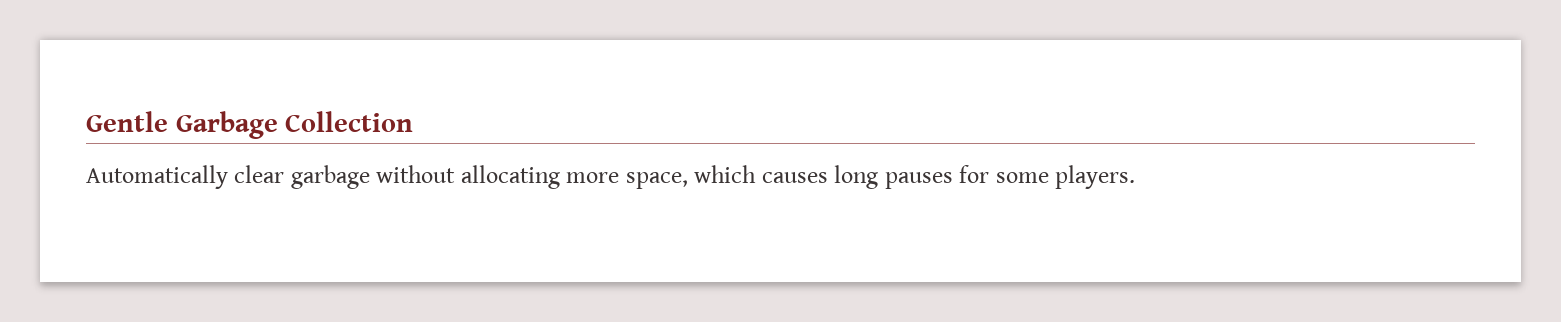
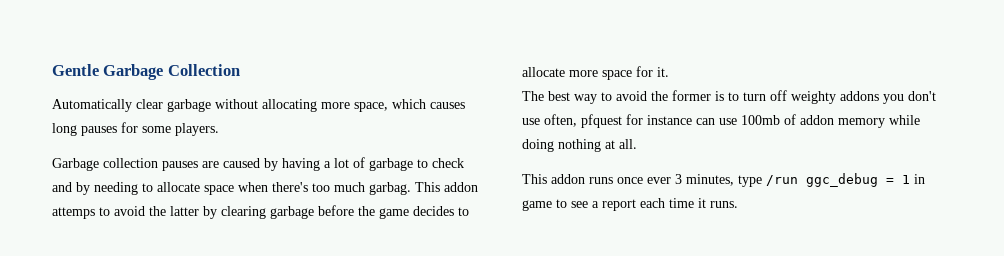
(1136, 177) none -> [52,157,464,171] [52,182,478,195] [52,205,469,219] [522,66,669,80] [522,90,936,104] [522,114,920,128] [522,139,637,152] [522,173,925,187] [522,198,738,211] // Garbage collection pauses are caused by having a lot of garbage to check and by needing to allocate space when there's too much garbag. This addon attemps to avoid the latter by clearing garbage before the game decides to allocate more space for it. // The best way to avoid the former is to turn off weighty addons you don't use often, pfquest for instance can use 100mb of addon memory while doing nothing at all. // This addon runs once ever 3 minutes, type /run ggc_debug = 1 in game to see a report each time it runs.

